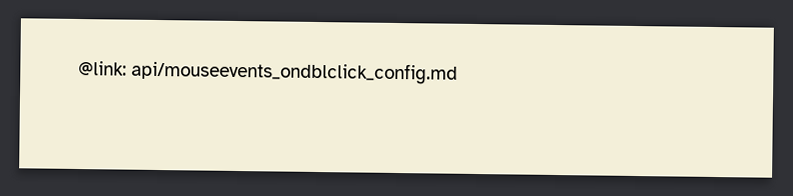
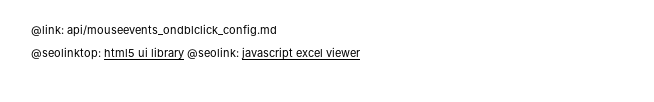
(459, 72) none -> [31,47,360,60] // @seolinktop: html5 ui library @seolink: javascript excel viewer

